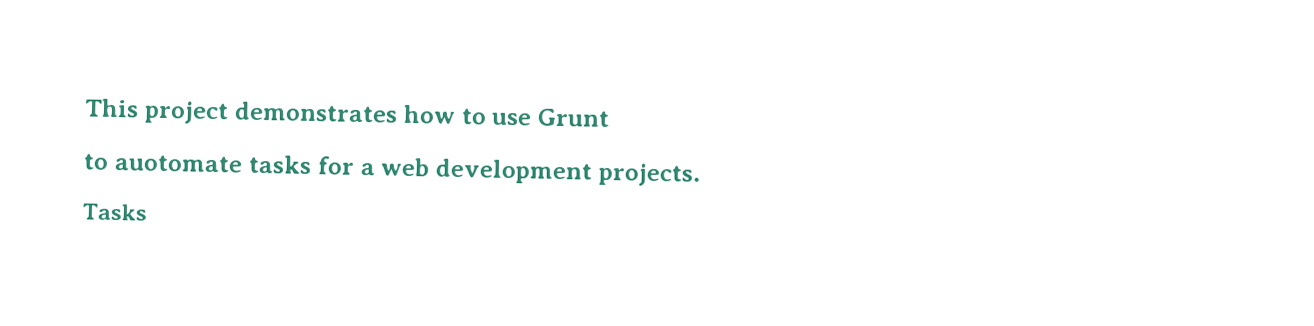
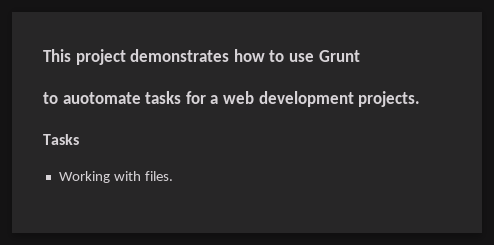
(148, 212) none -> [58,171,173,183] // Working with files.

